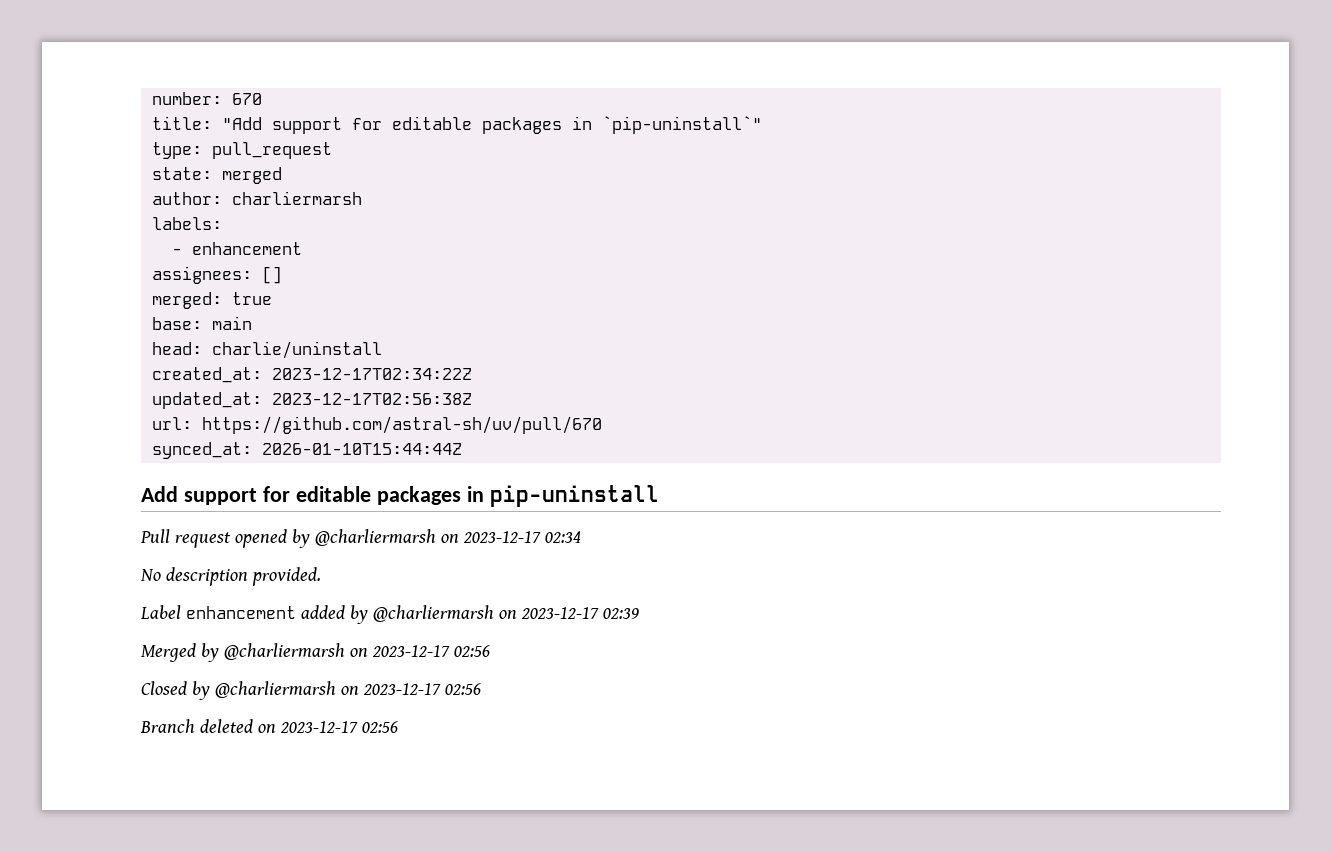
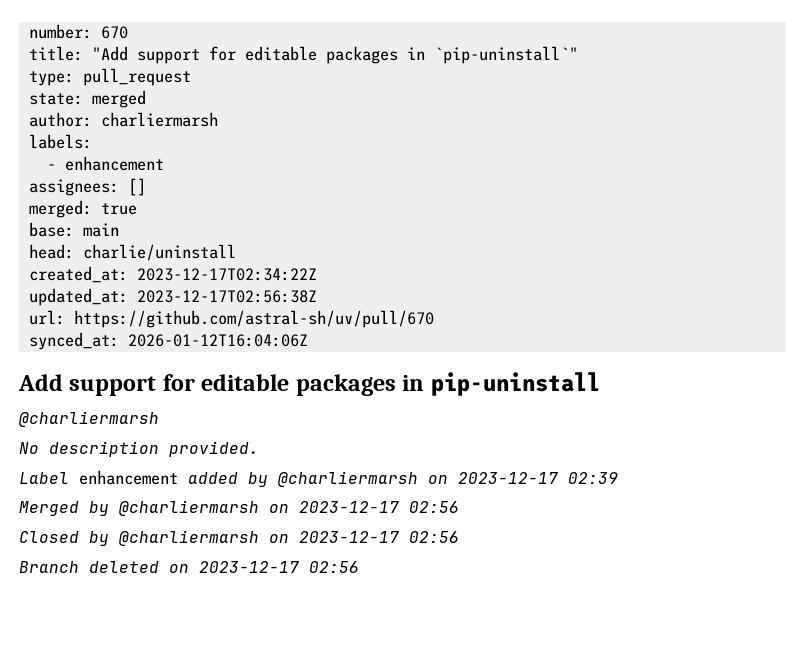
[262,443,463,455] 2026-01-10T15:44:44Z -> [127,334,308,347] 2026-01-12T16:04:06Z
[140,529,581,548] Pull request opened by @charliermarsh on 2023-12-17 02:34 -> [19,411,159,427] @charliermarsh

